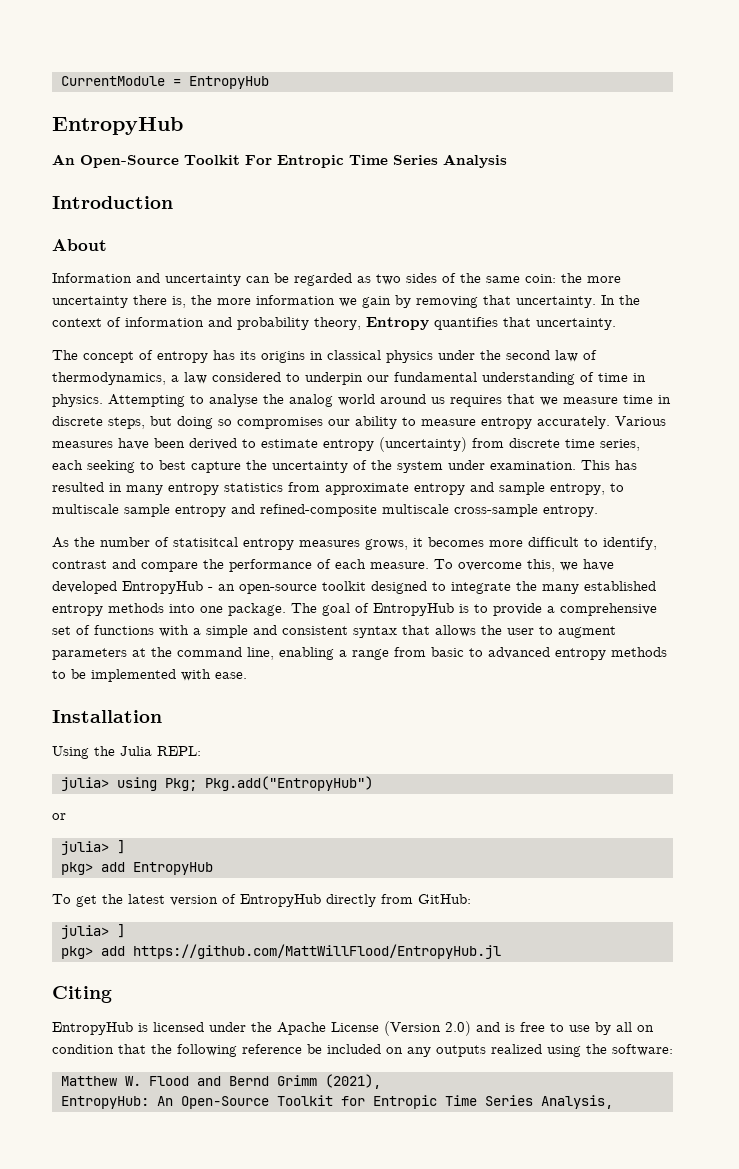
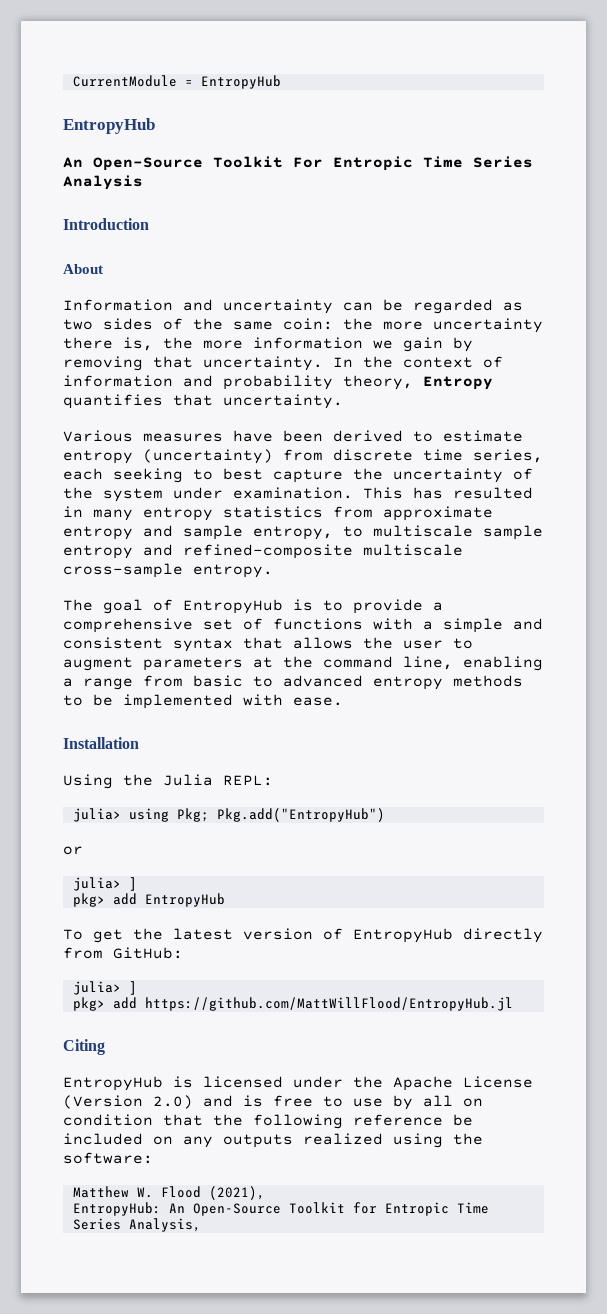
[52,350,597,363] [52,372,646,385] [52,394,671,407] [52,416,610,429] The concept of entropy has its origins in classical physics under the second law of thermodynamics, a law considered to underpin our fundamental understanding of time in physics. Attempting to analyse the analog world around us requires that we measure time in discrete steps, but doing so compromises our ability to measure entropy accurately. -> (343, 401) none
[52,537,657,550] [52,559,614,572] [52,581,656,594] [52,603,286,616] As the number of statisitcal entropy measures grows, it becomes more difficult to identify, contrast and compare the performance of each measure. To overcome this, we have developed EntropyHub - an open-source toolkit designed to integrate the many established entropy methods into one package. -> (273, 571) none
[197,1075,317,1086] and Bernd Grimm -> (201, 1192) none

